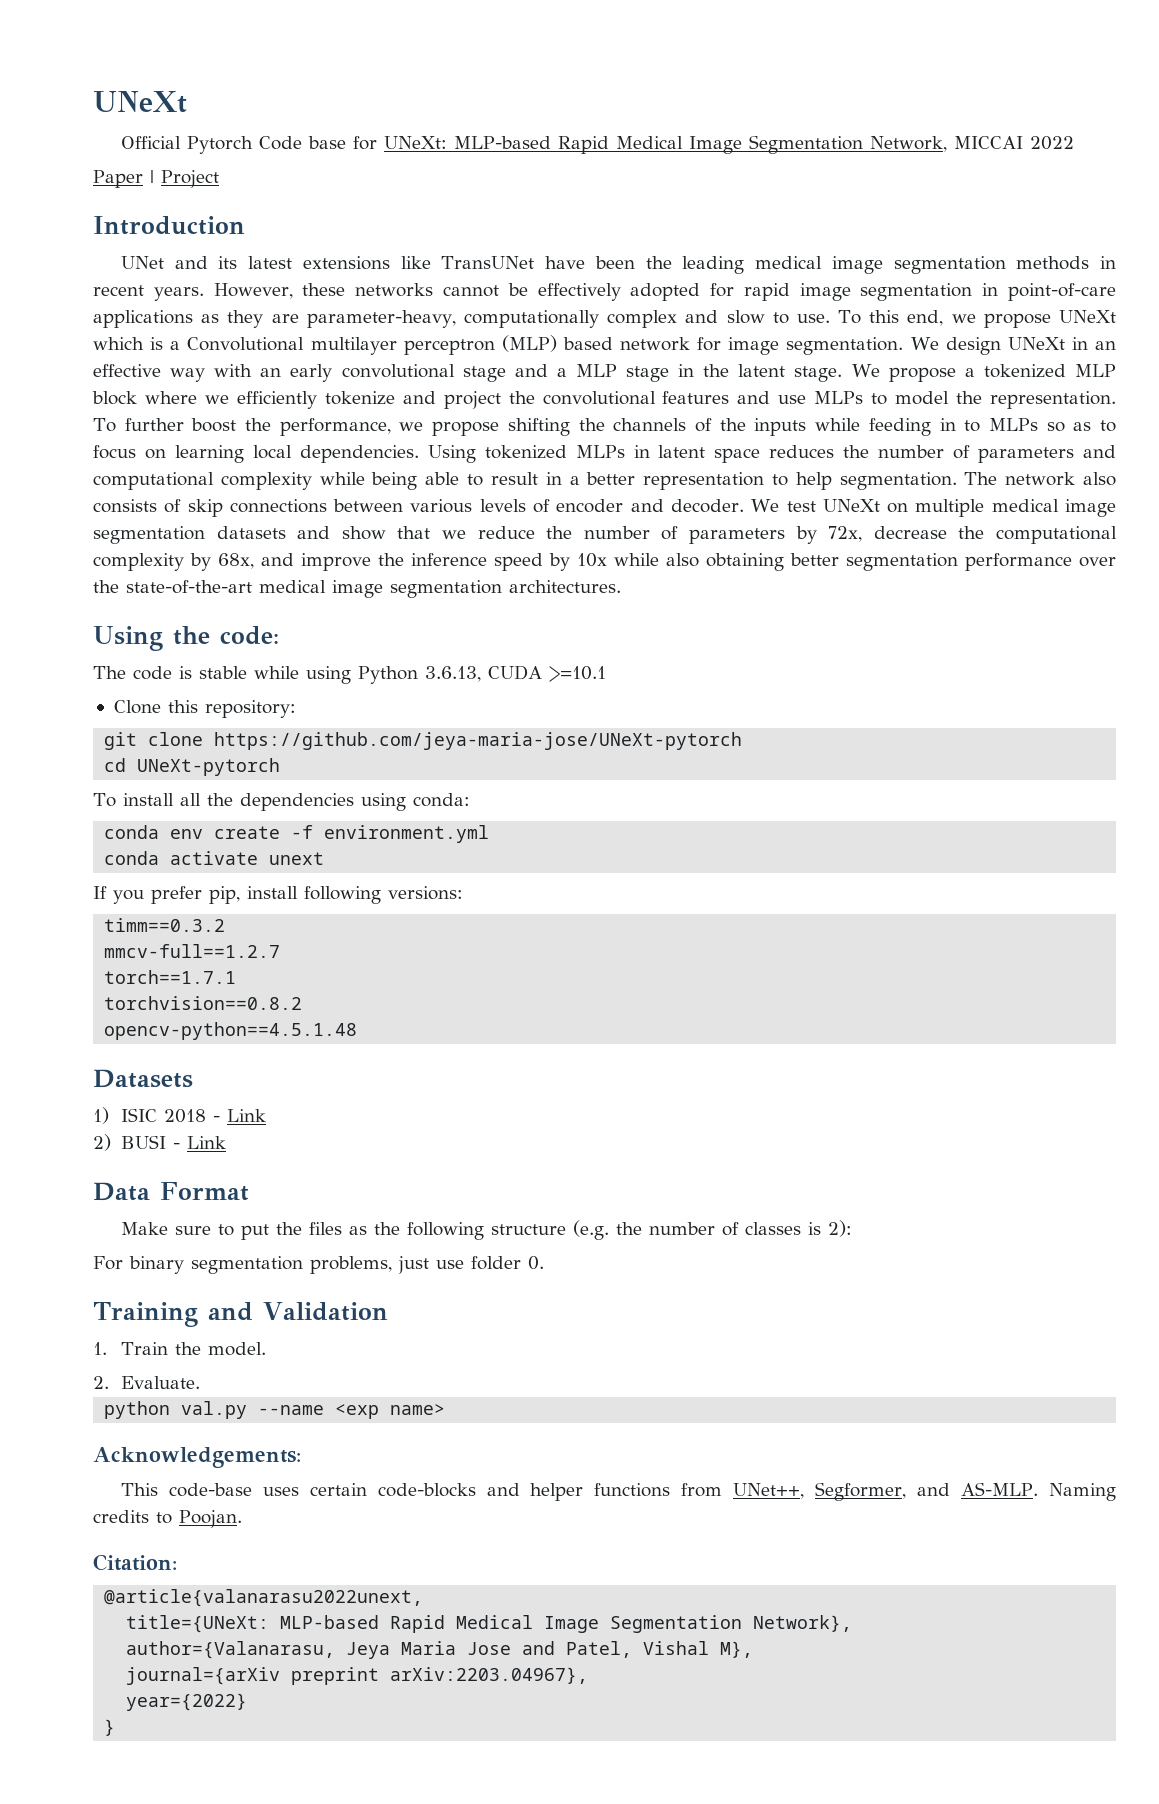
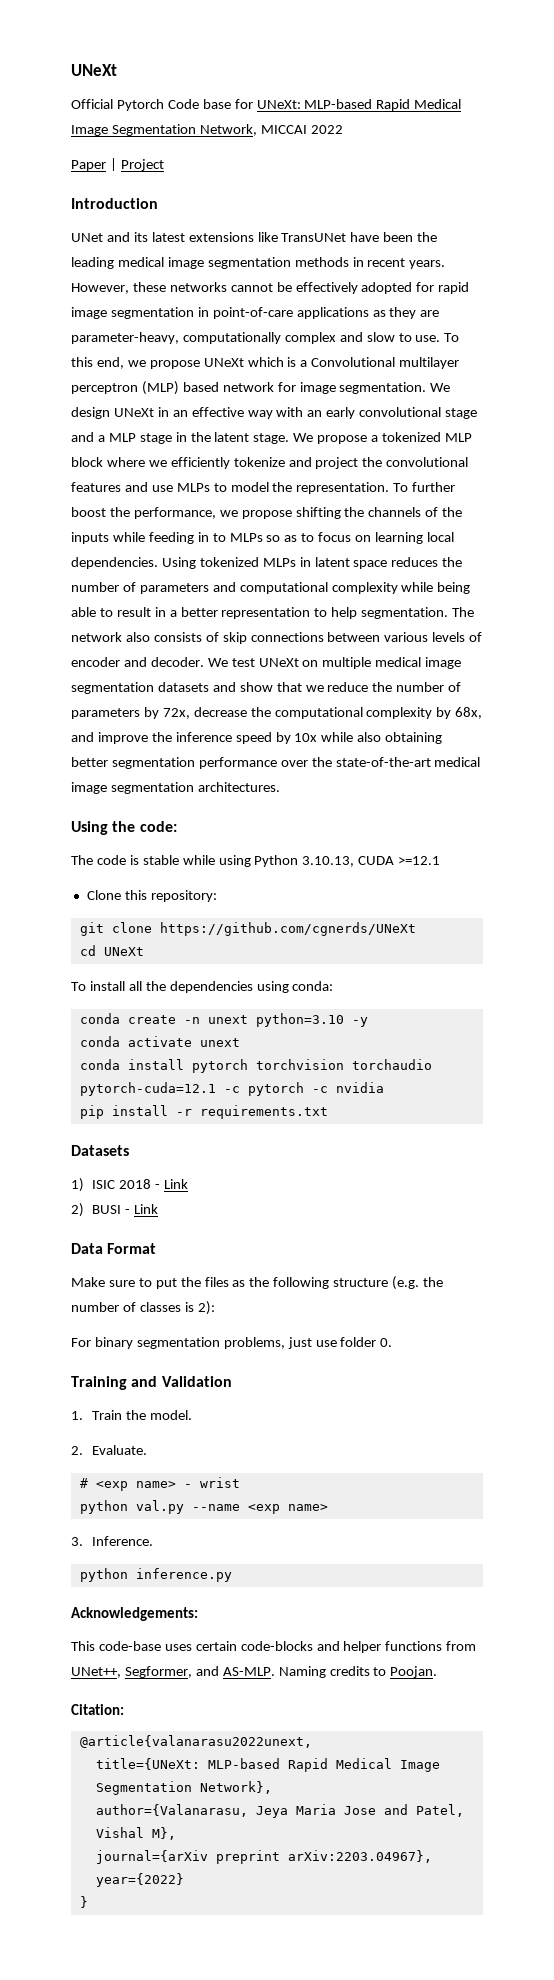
[425,665,606,682] 3.6.13, CUDA >=10.1 -> [302,856,441,867] 3.10.13, CUDA >=12.1
[214,732,743,750] https://github.com/jeya-maria-jose/UNeXt-pytorch -> [159,922,416,936] https://github.com/cgnerds/UNeXt
[137,758,281,776] UNeXt-pytorch -> [103,947,144,956] UNeXt
[170,825,490,843] [104,851,325,865] [93,886,463,904] [104,918,226,932] [104,944,281,958] [104,970,237,984] [104,996,303,1010] [104,1022,358,1040] env create -f environment.yml // conda activate unext // If you prefer pip, install following versions: // timm==0.3.2 // mmcv-full==1.2.7 // torch==1.7.1 // torchvision==0.8.2 // opencv-python==4.5.1.48 -> [127,1013,368,1027] [79,1036,240,1047] [79,1059,432,1073] [79,1082,384,1096] [79,1105,328,1119] create -n unext python=3.10 -y // conda activate unext // conda install pytorch torchvision torchaudio pytorch-cuda=12.1 -c pytorch -c nvidia // pip install -r requirements.txt
(201, 1382) none -> [79,1477,240,1491] // # <exp name> - wrist
(446, 1409) none -> [71,1536,153,1546] [79,1568,232,1582] // 3. Inference. // python inference.py

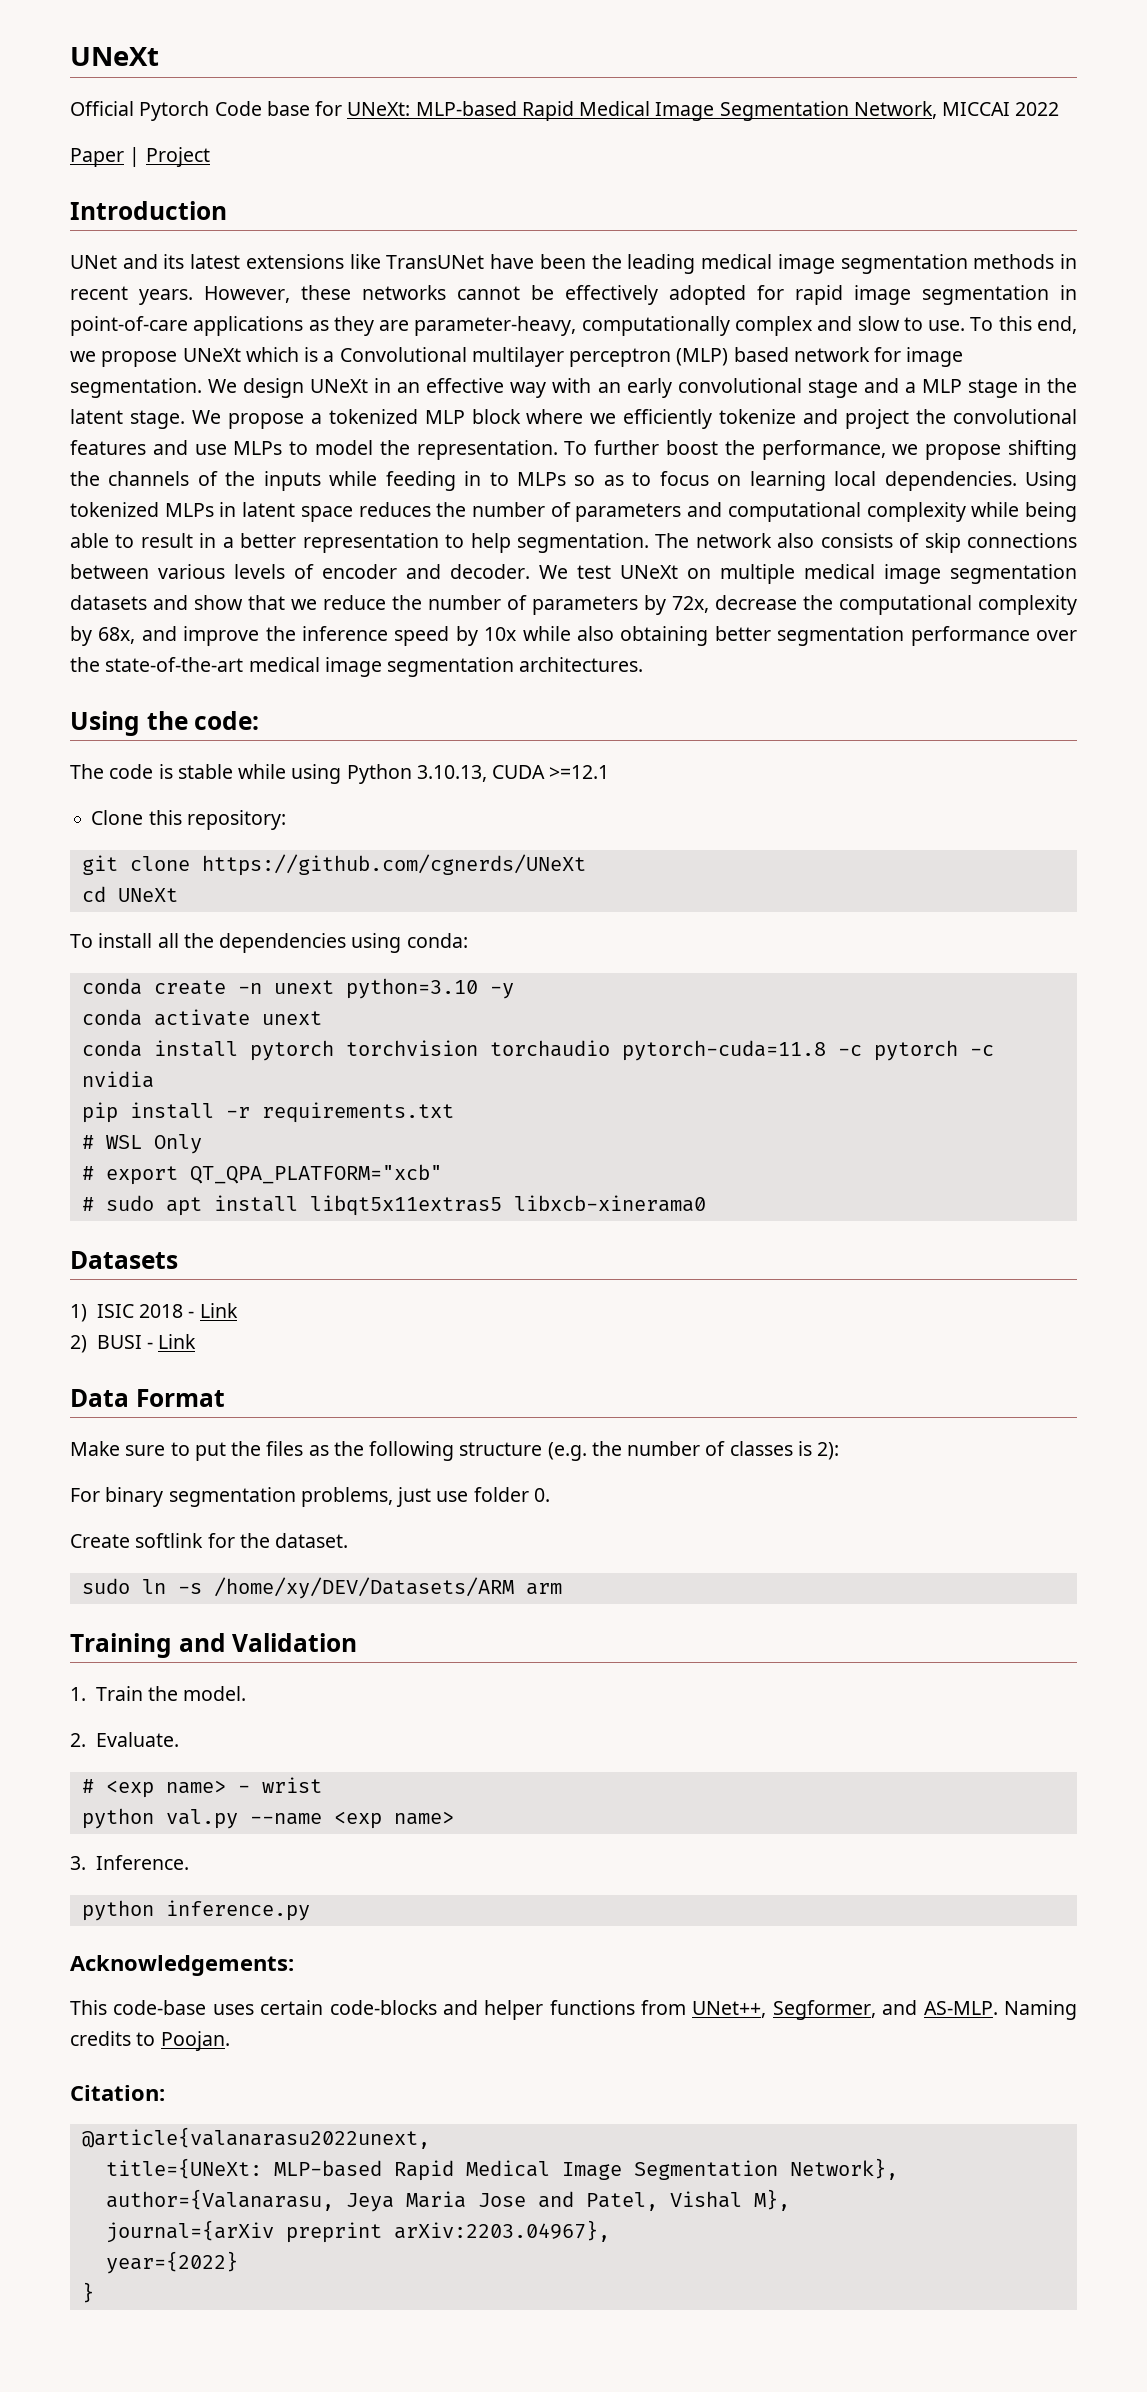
[79,1082,216,1096] pytorch-cuda=12.1 -> [621,1040,826,1061] pytorch-cuda=11.8
(328, 1112) none -> [81,1134,202,1154] [81,1164,442,1185] [81,1195,706,1216] // # WSL Only // # export QT_QPA_PLATFORM="xcb" // # sudo apt install libqt5x11extras5 libxcb-xinerama0
(393, 1342) none -> [70,1533,349,1548] [81,1577,562,1599] // Create softlink for the dataset. // sudo ln -s /home/xy/DEV/Datasets/ARM arm

